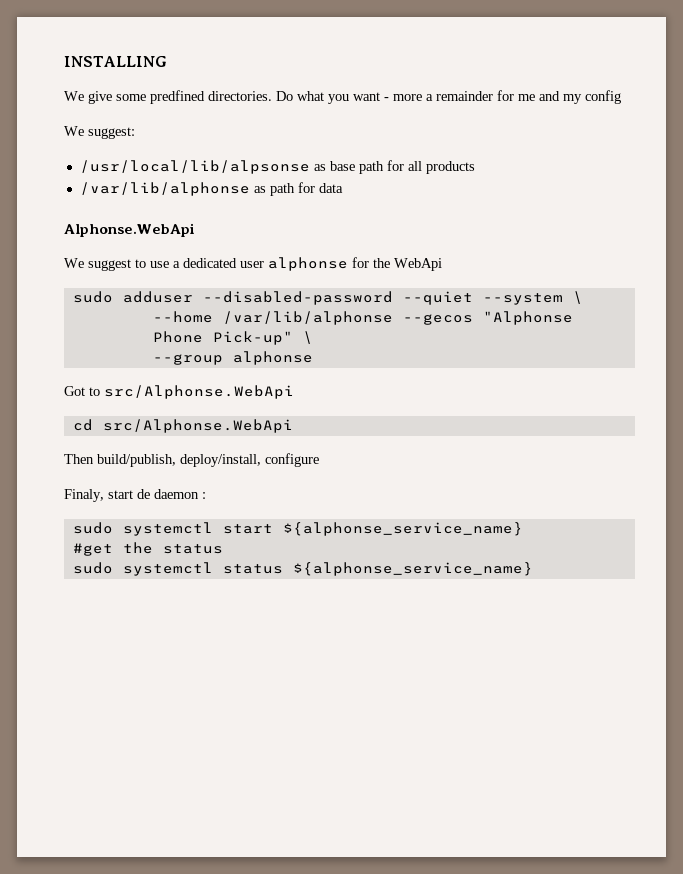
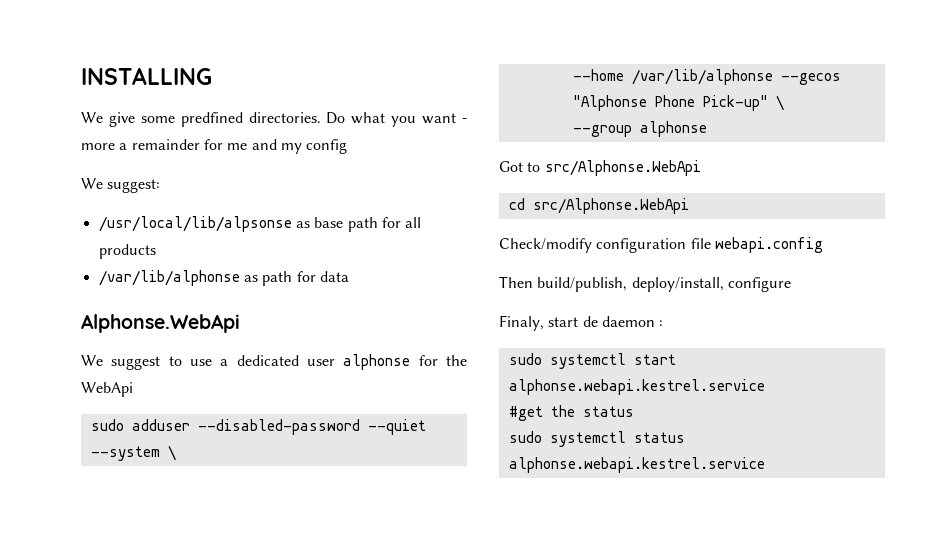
(293, 426) none -> [499,237,823,253] // Check/modify configuration file webapi.config
[282,522,523,536] ${alphonse_service_name} -> [508,379,765,395] alphonse.webapi.kestrel.service
[292,562,533,576] ${alphonse_service_name} -> [508,457,765,473] alphonse.webapi.kestrel.service

